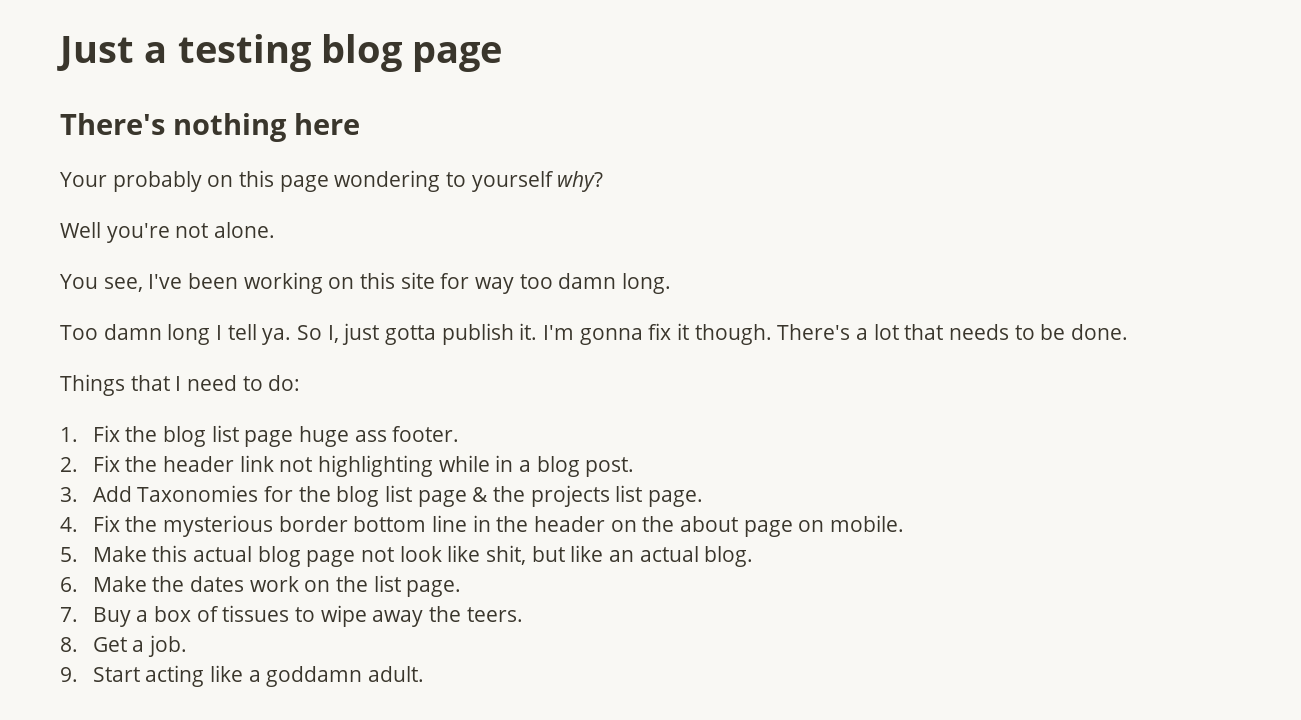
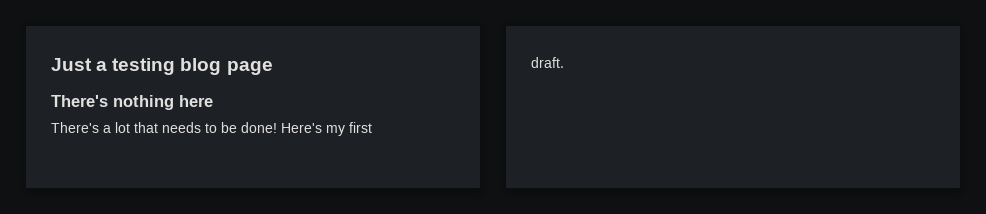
[60,170,604,192] [60,222,275,243] [60,272,672,294] [60,323,772,345] Your probably on this page wondering to yourself why? // Well you're not alone. // You see, I've been working on this site for way too damn long. // Too damn long I tell ya. So I, just gotta publish it. I'm gonna fix it though. -> (213, 101) none
[1071,324,1129,340] [60,374,301,396] [60,425,460,447] [60,455,635,477] [60,485,703,507] [60,515,904,537] [60,545,754,567] [60,575,462,597] [60,605,523,627] [60,635,187,657] [60,665,424,687] done. // Things that I need to do: // 1. Fix the blog list page huge ass footer. // 2. Fix the header link not highlighting while in a blog post. // 3. Add Taxonomies for the blog list page & the projects list page. // 4. Fix the mysterious border bottom line in the header on the about page on mobile. // 5. Make this actual blog page not look like shit, but like an actual blog. // 6. Make the dates work on the list page. // 7. Buy a box of tissues to wipe away the teers. // 8. Get a job. // 9. Start acting like a goddamn adult. -> [241,122,372,136] [531,57,564,68] done! Here's my first draft.

